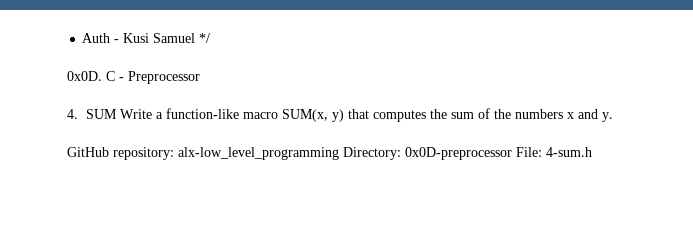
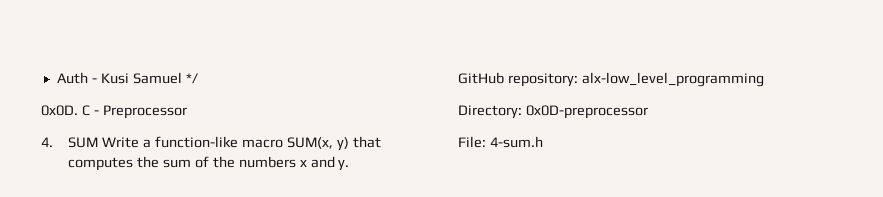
(339, 153) none -> (764, 79) //
(512, 153) none -> (648, 112) //

